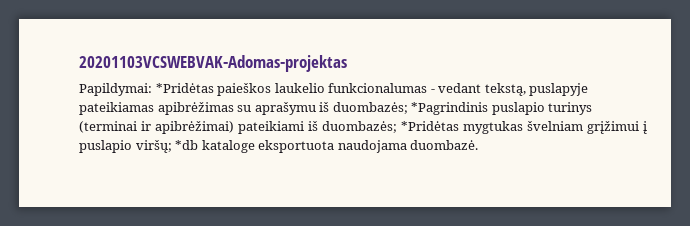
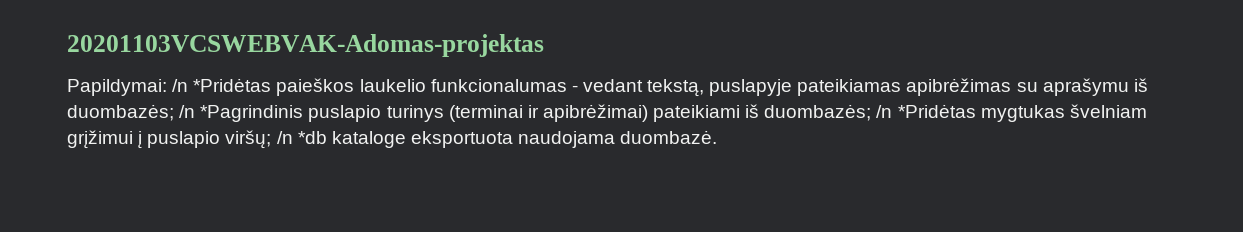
(152, 89) none -> [172,79,189,92] /n
(408, 108) none -> [179,105,196,118] /n
(397, 127) none -> [876,105,893,118] /n
(172, 146) none -> [276,131,293,144] /n

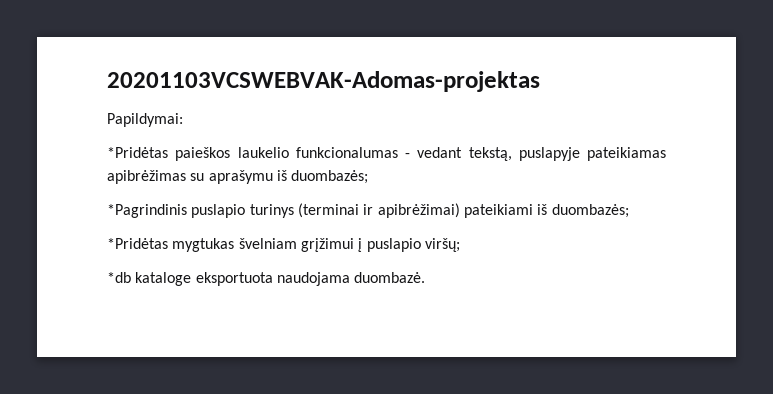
[172,79,189,92] /n -> (183, 120) //
[179,105,196,118] /n -> (369, 177) //
[876,105,893,118] /n -> (629, 211) //
[276,131,293,144] /n -> (460, 245) //

